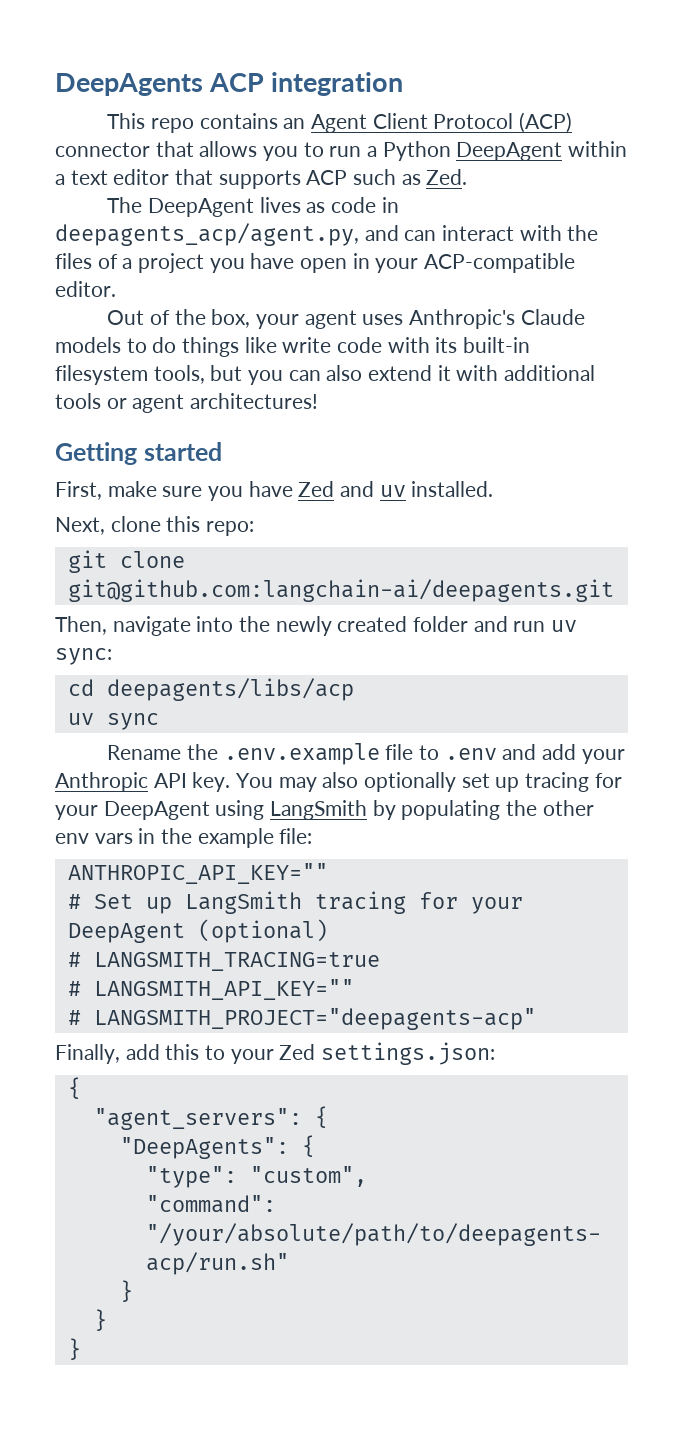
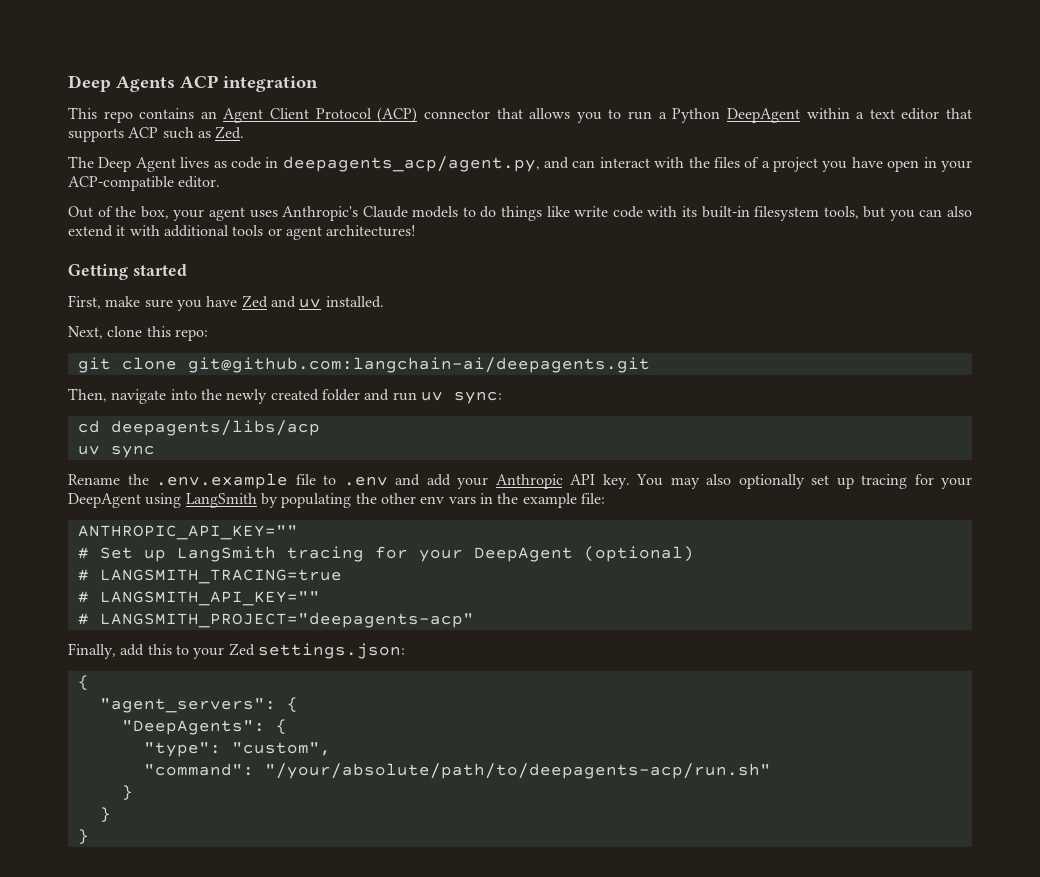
[55,73,203,96] DeepAgents -> [68,75,175,92] Deep Agents
[148,198,255,217] DeepAgent -> [98,157,176,172] Deep Agent

